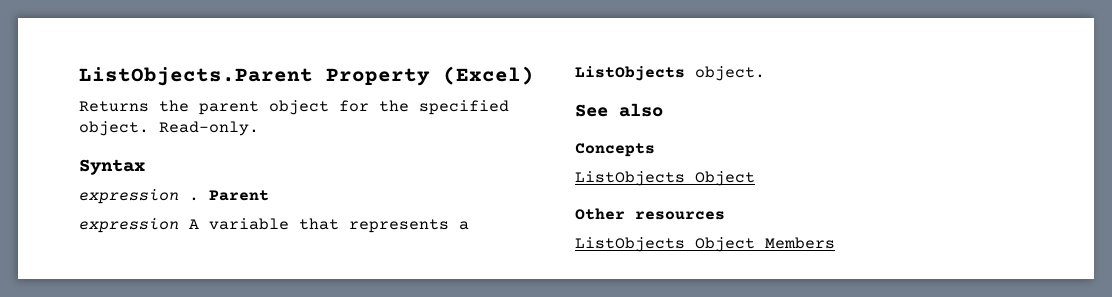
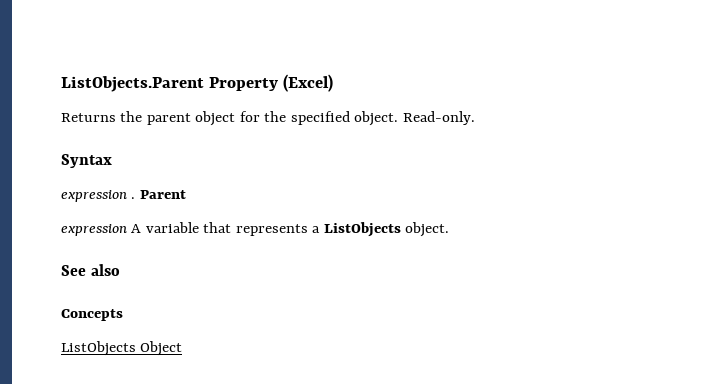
[575,208,725,220] [575,237,835,252] // Other resources // ListObjects Object Members -> (183, 348) none

